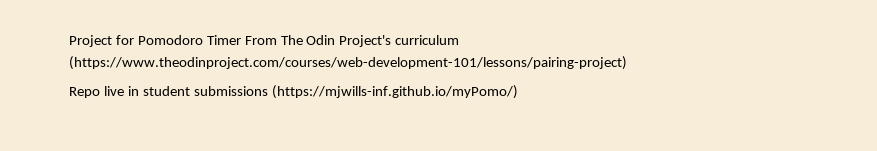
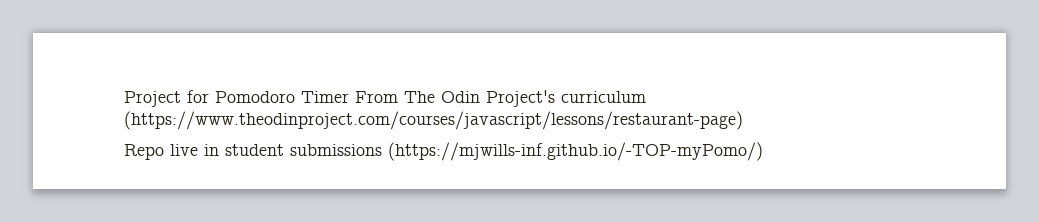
[69,56,627,70] (https://www.theodinproject.com/courses/web-development-101/lessons/pairing-project) -> [124,111,743,130] (https://www.theodinproject.com/courses/javascript/lessons/restaurant-page)
[271,85,518,99] (https://mjwills-inf.github.io/myPomo/) -> [388,142,763,161] (https://mjwills-inf.github.io/-TOP-myPomo/)

